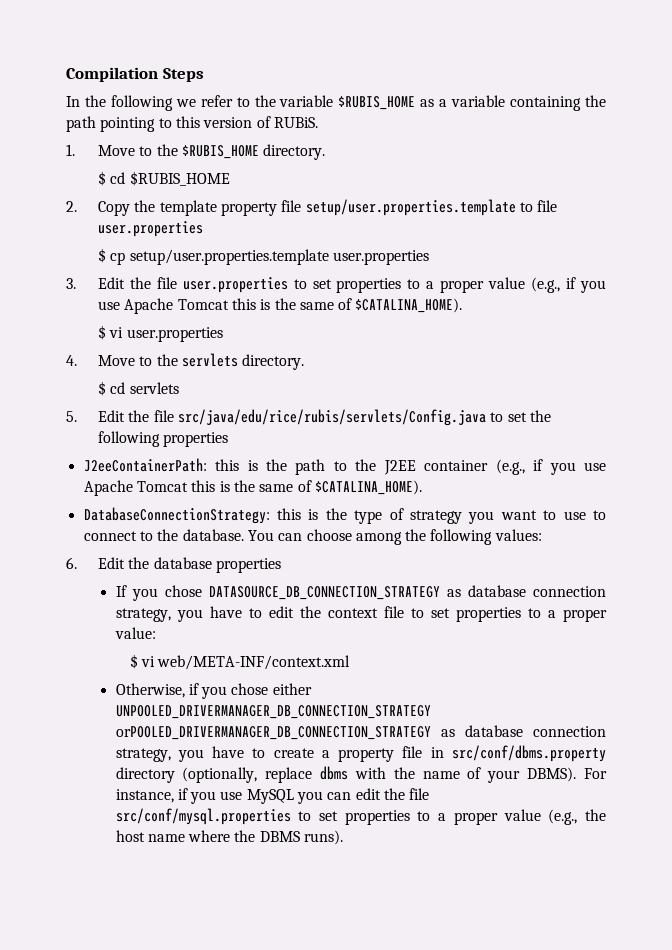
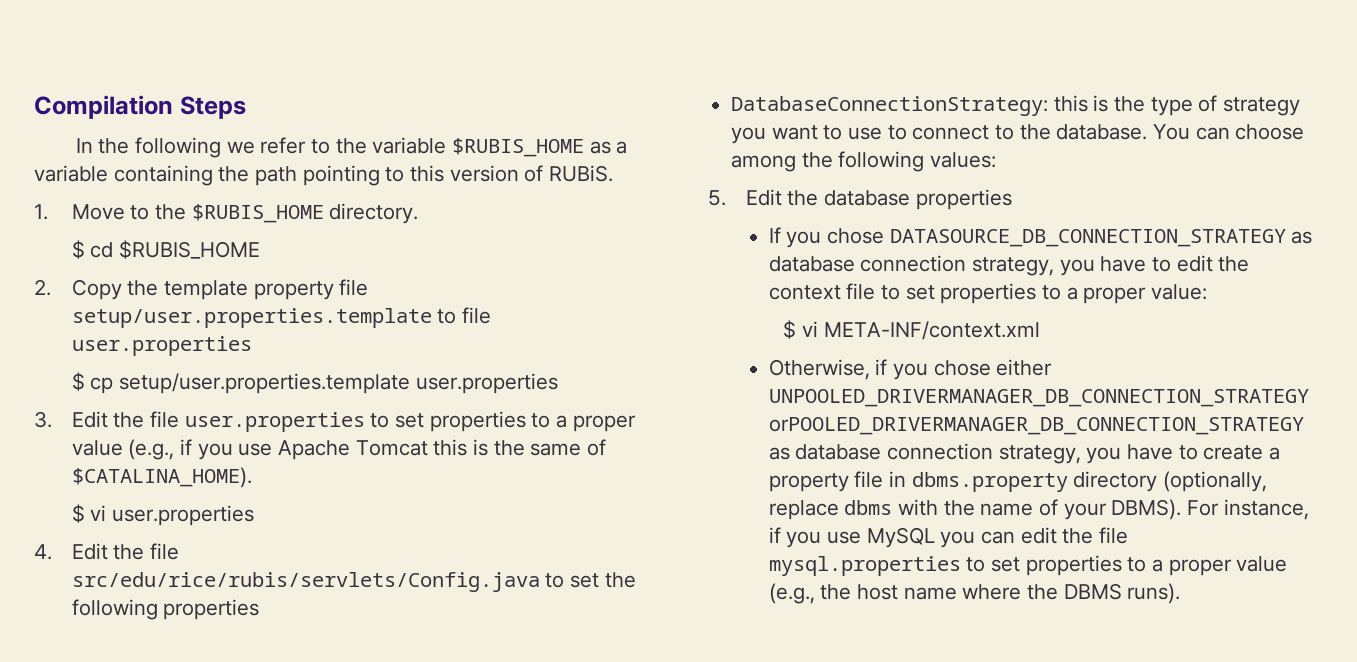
[97,353,305,370] [97,381,179,396] [66,409,486,426] Move to the servlets directory. // $ cd servlets // 5. Edit the file src/java/edu/rice/rubis/servlets/Config.java -> [71,543,180,560] [71,572,540,592] Edit the file src/edu/rice/rubis/servlets/Config.java
[83,458,606,475] [83,480,422,496] // J2eeContainerPath: this is the path to the J2EE container (e.g., if you use Apache Tomcat this is the same of $CATALINA_HOME). -> (260, 609) none
[66,557,77,569] 6. -> [708,190,726,206] 5.
[157,655,351,670] web/META-INF/context.xml -> [823,321,1040,340] META-INF/context.xml
[452,745,606,762] src/conf/dbms.property -> [911,472,1068,492] dbms.property
[115,808,291,825] src/conf/mysql.properties -> [768,556,961,576] mysql.properties

